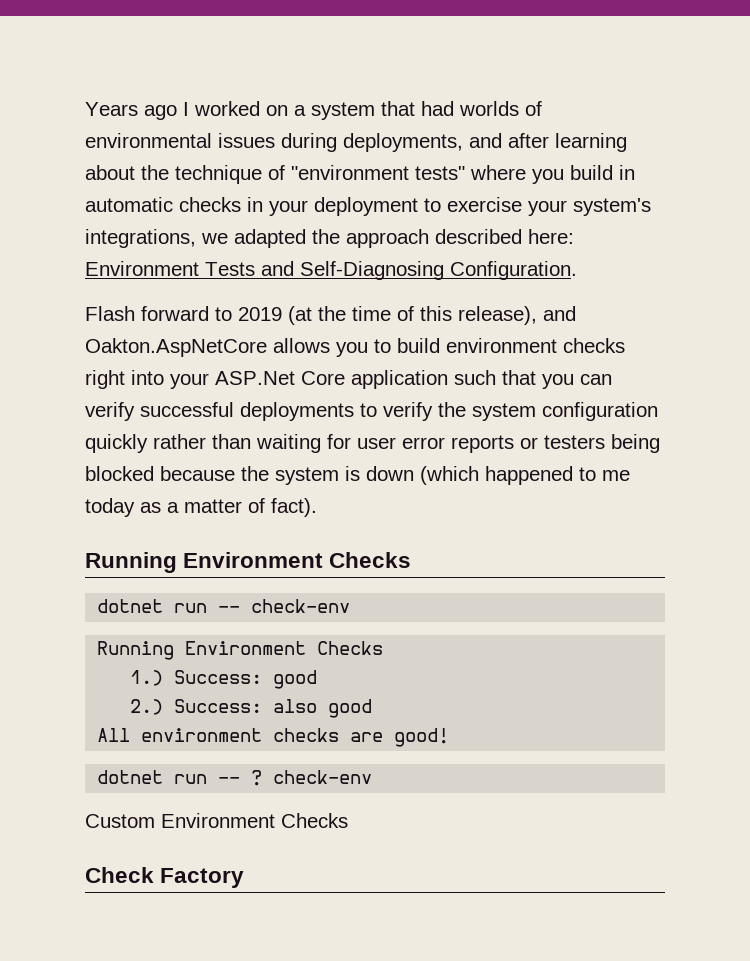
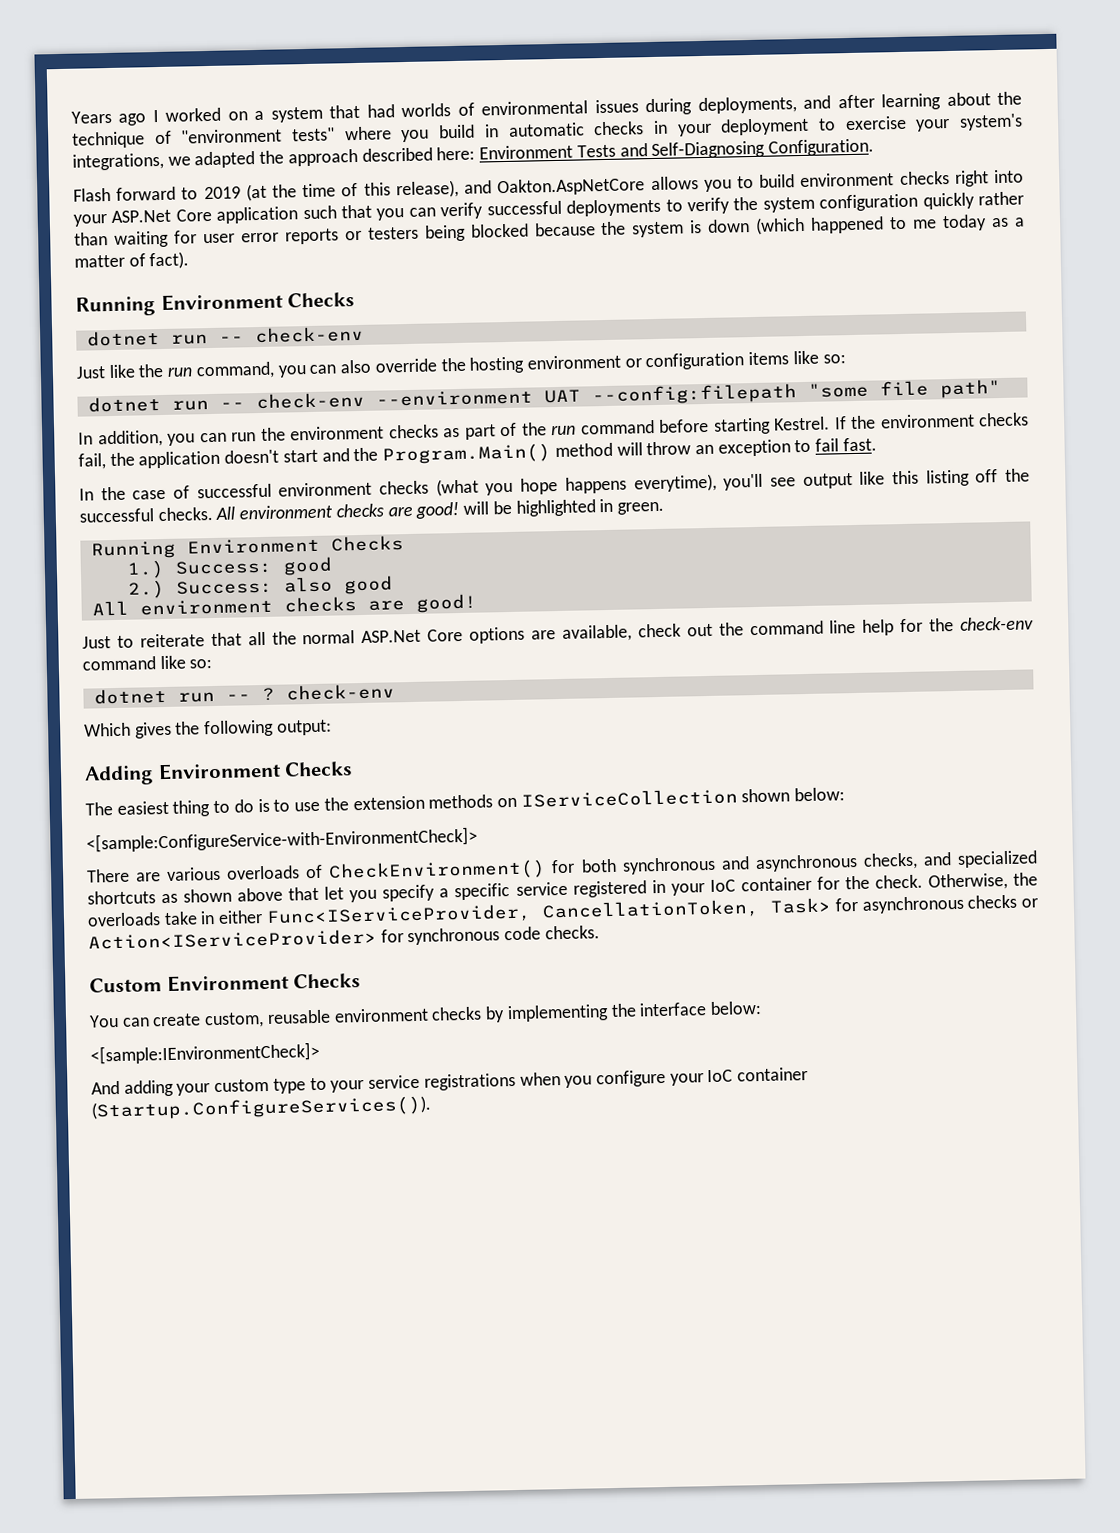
(351, 606) none -> [76,350,846,380] [87,379,1001,413] [78,412,1029,448] [78,437,877,470] [79,468,1031,501] [79,498,664,523] // Just like the run command, you can also override the hosting environment or configuration items like so: // dotnet run -- check-env --environment UAT --config:filepath "some file path" // In addition, you can run the environment checks as part of the run command before starting Kestrel. If the environment checks fail, the application doesn't start and the Program.Main() method will throw an exception to fail fast. // In the case of successful environment checks (what you hope happens everytime), you'll see output like this listing off the successful checks. All environment checks are good! will be highlighted in green.
(450, 737) none -> [82,616,1034,649] [82,655,213,671] // Just to reiterate that all the normal ASP.Net Core options are available, check out the command line help for the check-env command like so:
[85,813,348,828] [85,867,245,888] Custom Environment Checks // Check Factory -> [84,719,332,739] [84,761,354,786] [85,787,846,817] [86,826,478,853] [86,850,1039,883] [87,872,1038,905] [87,894,1038,927] [88,925,600,950] [89,973,362,993] [89,1000,762,1029] [90,1041,320,1065] [91,1067,809,1097] [91,1095,432,1121] Which gives the following output: // Adding Environment Checks // The easiest thing to do is to use the extension methods on IServiceCollection shown below: // <[sample:ConfigureService-with-EnvironmentCheck]> // There are various overloads of CheckEnvironment() for both synchronous and asynchronous checks, and specialized shortcuts as shown above that let you specify a specific service registered in your IoC container for the check. Otherwise, the overloads take in either Func<IServiceProvider, CancellationToken, Task> for asynchronous checks or Action<IServiceProvider> for synchronous code checks. // Custom Environment Checks // You can create custom, reusable environment checks by implementing the interface below: // <[sample:IEnvironmentCheck]> // And adding your custom type to your service registrations when you configure your IoC container (Startup.ConfigureServices()).

